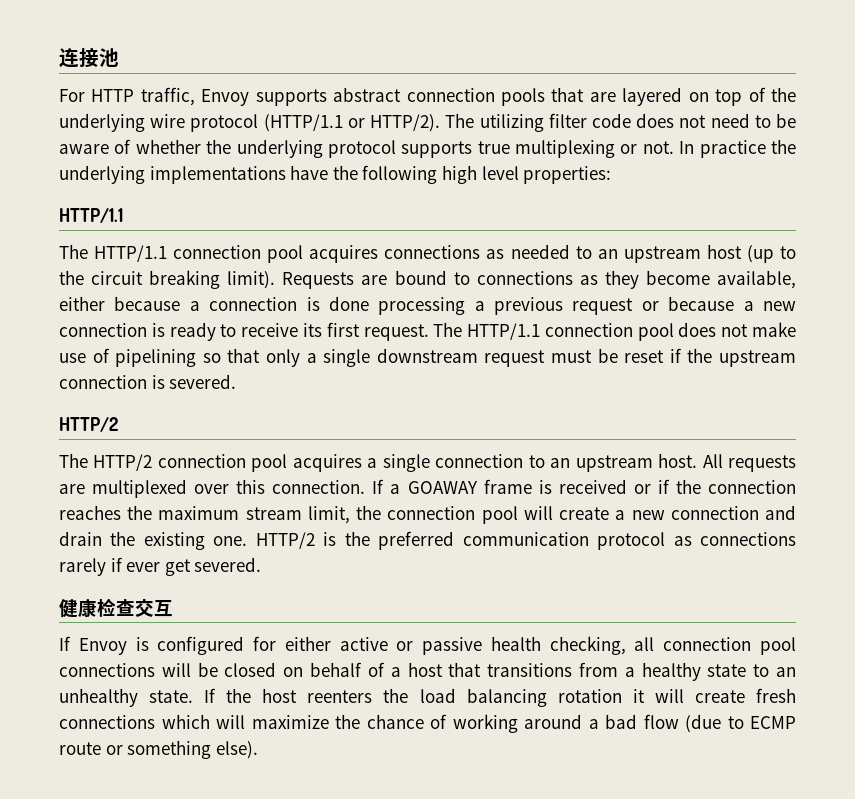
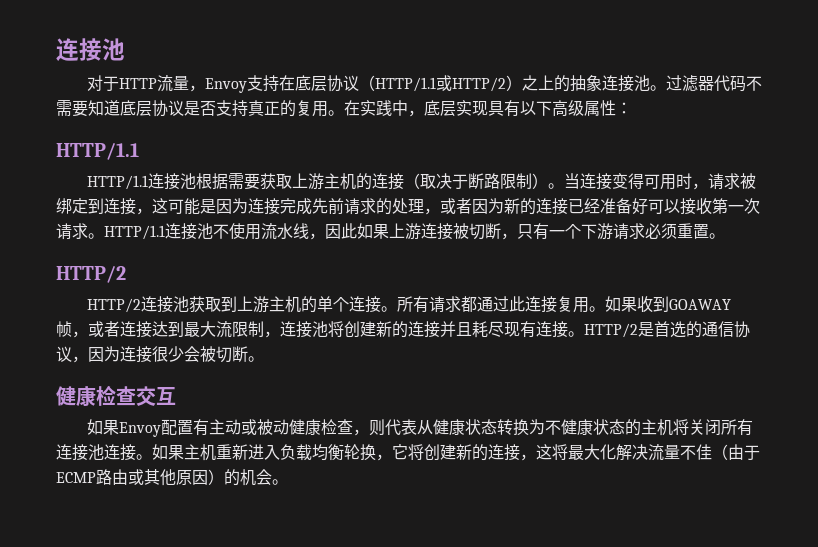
[59,87,797,106] [59,113,796,132] [59,139,796,158] [59,165,612,184] [59,208,123,223] [59,244,797,263] [59,270,797,289] [59,296,796,315] [59,322,797,341] [59,348,797,367] [59,374,237,389] [59,417,118,432] [59,453,796,472] [59,479,796,498] [59,505,796,524] [59,531,796,550] [59,557,262,576] [59,598,173,618] [59,636,796,655] [59,662,796,681] [59,688,797,707] [59,714,796,733] [59,740,258,759] For HTTP traffic, Envoy supports abstract connection pools that are layered on top of the underlying wire protocol (HTTP/1.1 or HTTP/2). The utilizing filter code does not need to be aware of whether the underlying protocol supports true multiplexing or not. In practice the underlying implementations have the following high level properties: // HTTP/1.1 // The HTTP/1.1 connection pool acquires connections as needed to an upstream host (up to the circuit breaking limit). Requests are bound to connections as they become available, either because a connection is done processing a previous request or because a new connection is ready to receive its first request. The HTTP/1.1 connection pool does not make use of pipelining so that only a single downstream request must be reset if the upstream connection is severed. // HTTP/2 // The HTTP/2 connection pool acquires a single connection to an upstream host. All requests are multiplexed over this connection. If a GOAWAY frame is received or if the connection reaches the maximum stream limit, the connection pool will create a new connection and drain the existing one. HTTP/2 is the preferred communication protocol as connections rarely if ever get severed. // 健康检查交互 // If Envoy is configured for either active or passive health checking, all connection pool connections will be closed on behalf of a host that transitions from a healthy state to an unhealthy state. If the host reenters the load balancing rotation it will create fresh connections which will maximize the chance of working around a bad flow (due to ECMP route or something else). -> [86,75,762,93] [56,100,632,117] [56,143,139,160] [86,173,756,190] [56,198,760,215] [56,223,725,240] [56,266,126,283] [86,296,731,313] [56,321,750,338] [56,346,264,363] [56,385,176,407] [86,419,753,437] [56,444,760,461] [56,469,288,486] 对于HTTP流量，Envoy支持在底层协议（HTTP/1.1或HTTP/2）之上的抽象连接池。过滤器代码不需要知道底层协议是否支持真正的复用。在实践中，底层实现具有以下高级属性： // HTTP/1.1 // HTTP/1.1连接池根据需要获取上游主机的连接（取决于断路限制）。当连接变得可用时，请求被绑定到连接，这可能是因为连接完成先前请求的处理，或者因为新的连接已经准备好可以接收第一次请求。HTTP/1.1连接池不使用流水线，因此如果上游连接被切断，只有一个下游请求必须重置。 // HTTP/2 // HTTP/2连接池获取到上游主机的单个连接。所有请求都通过此连接复用。如果收到GOAWAY帧，或者连接达到最大流限制，连接池将创建新的连接并且耗尽现有连接。HTTP/2是首选的通信协议，因为连接很少会被切断。 // 健康检查交互 // 如果Envoy配置有主动或被动健康检查，则代表从健康状态转换为不健康状态的主机将关闭所有连接池连接。如果主机重新进入负载均衡轮换，它将创建新的连接，这将最大化解决流量不佳（由于ECMP路由或其他原因）的机会。

